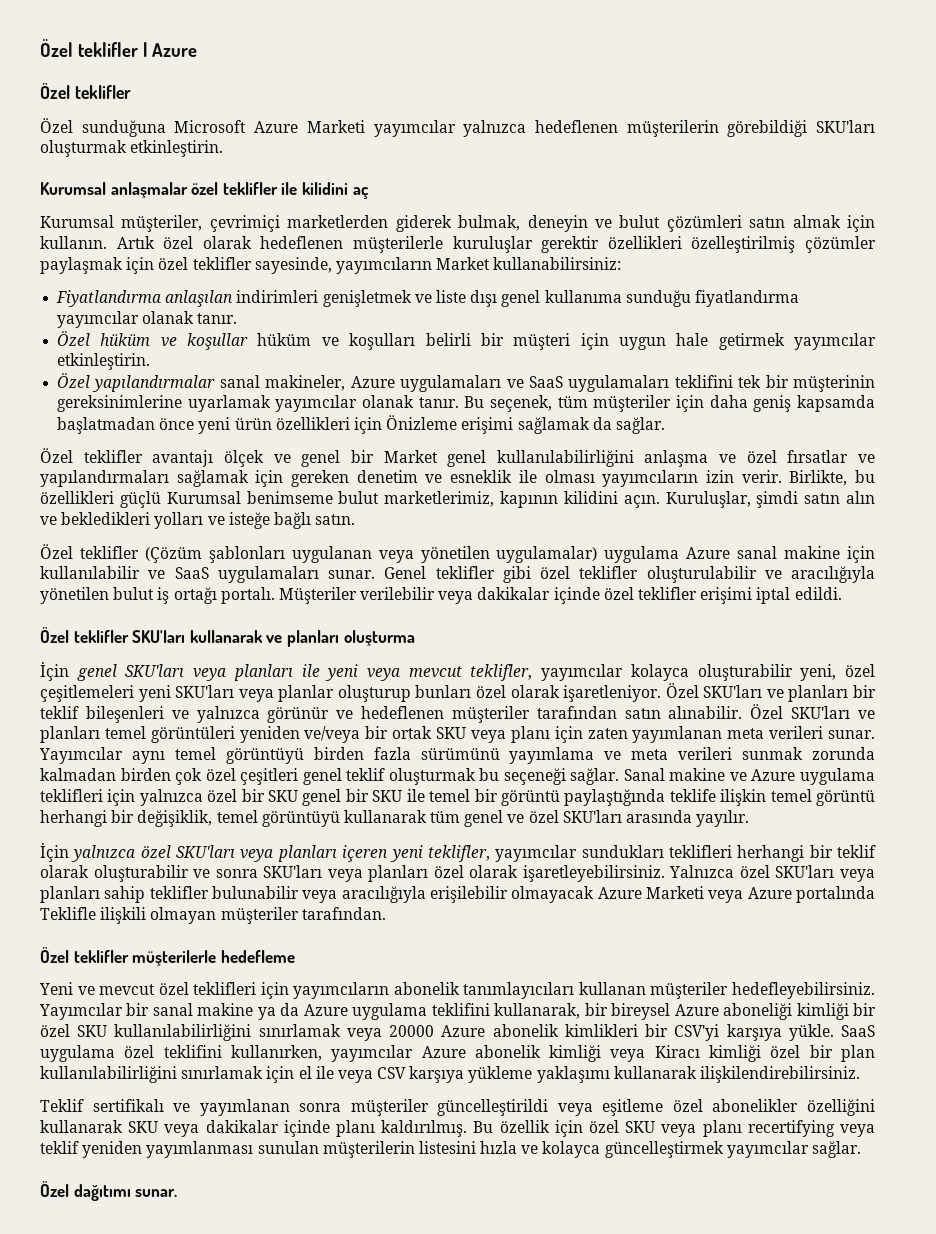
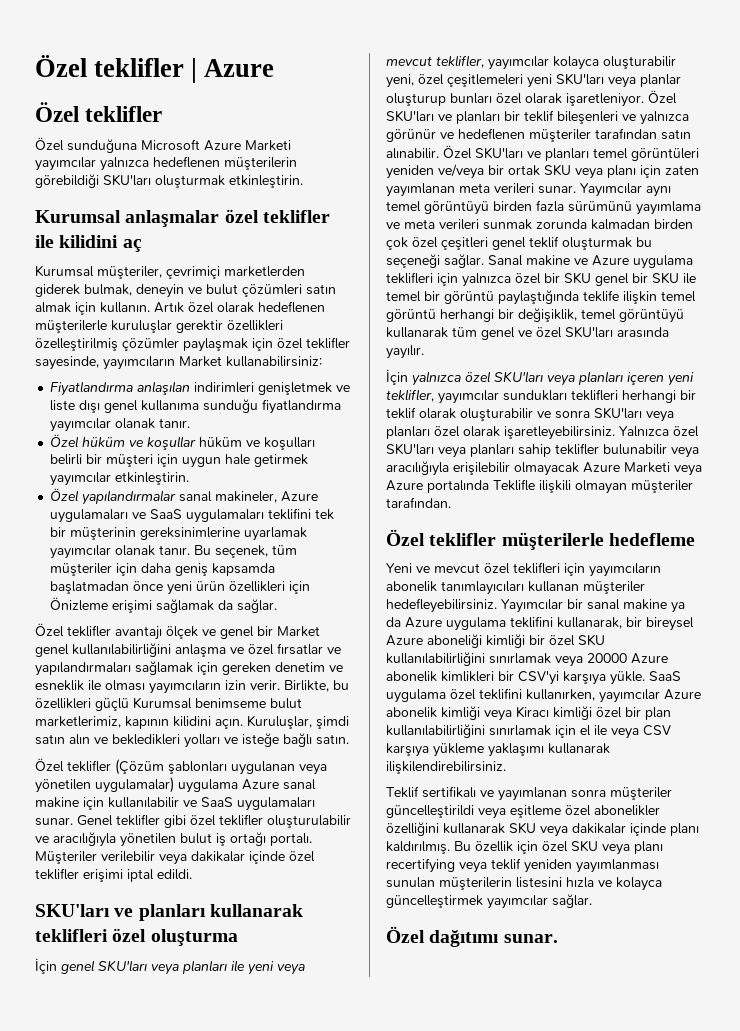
[40,627,339,647] Özel teklifler SKU'ları kullanarak ve planları -> [35,904,303,921] [35,928,147,942] SKU'ları ve planları kullanarak teklifleri özel

